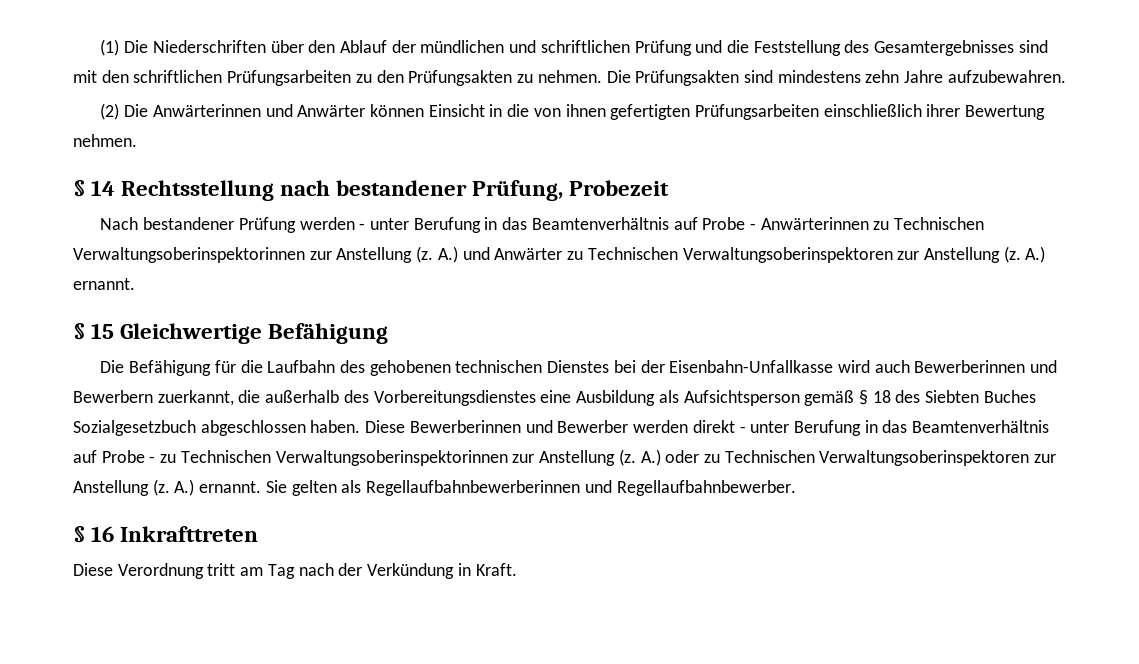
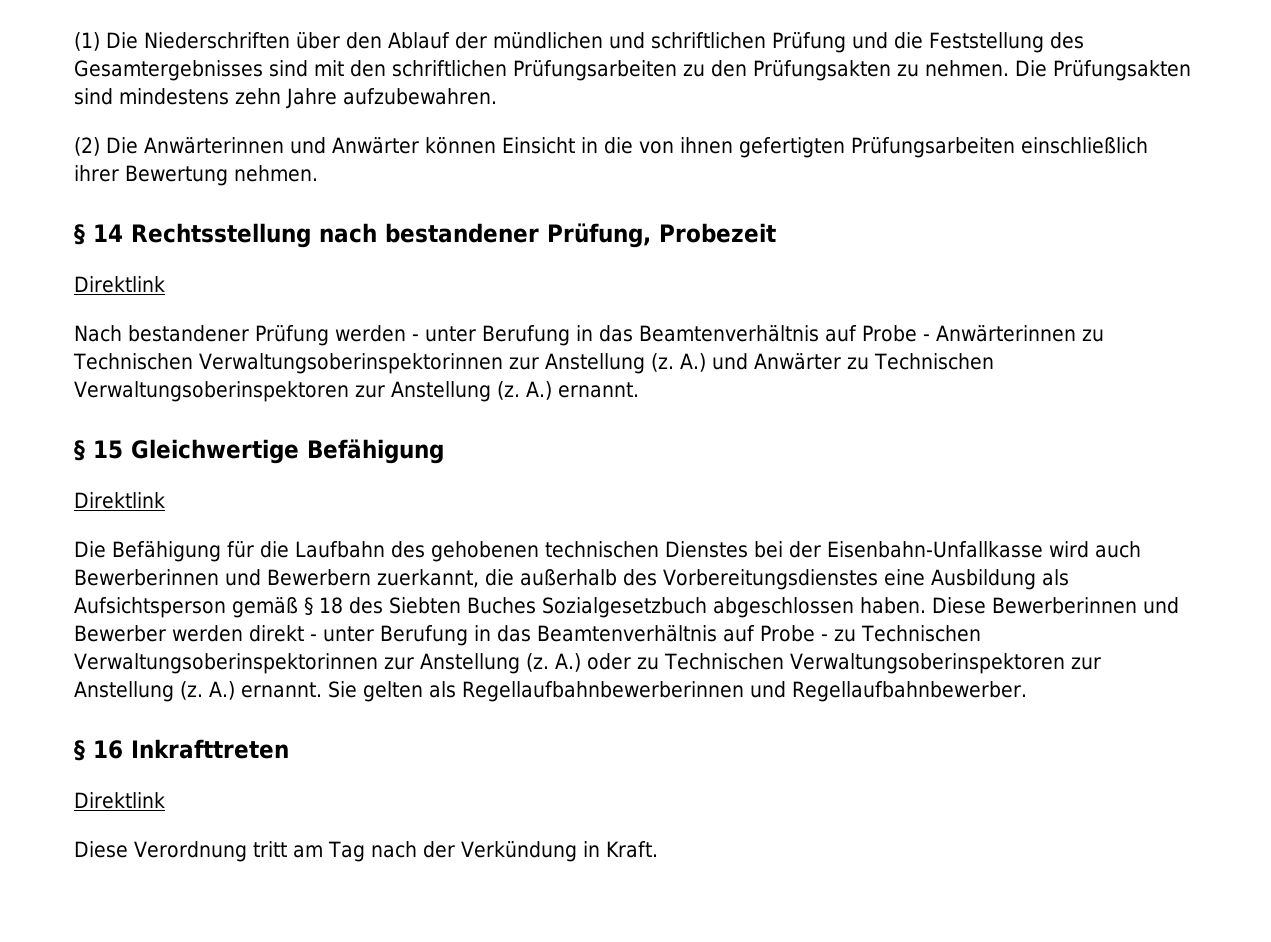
(670, 188) none -> [74,276,165,293] // Direktlink
(389, 333) none -> [74,492,165,509] // Direktlink
(259, 534) none -> [74,792,165,809] // Direktlink

